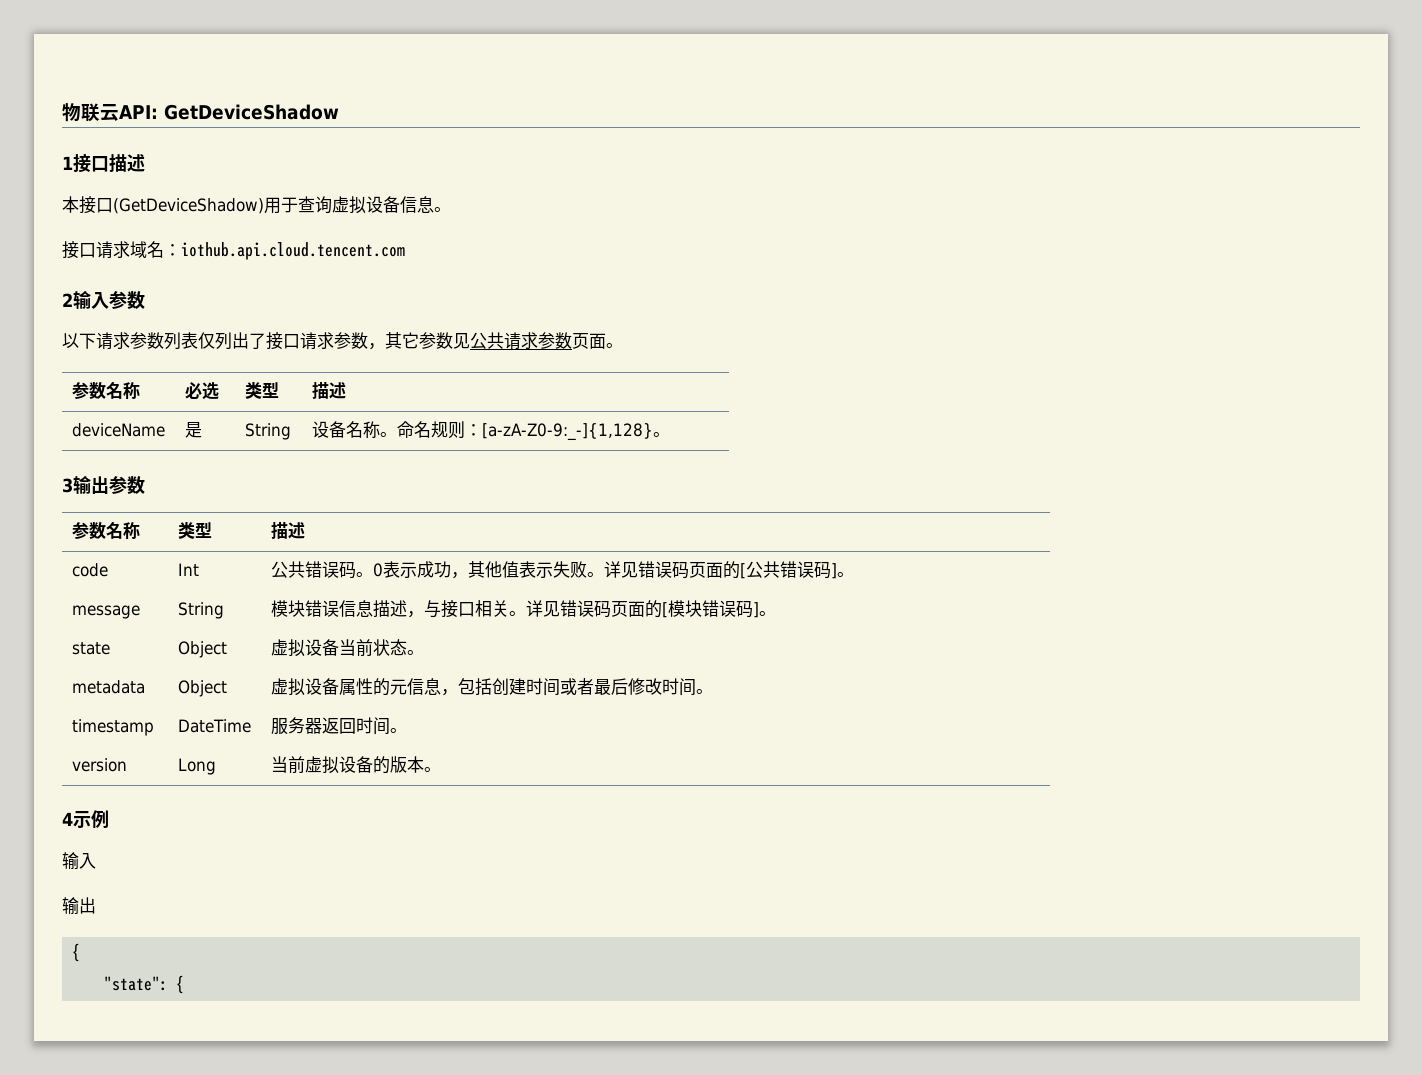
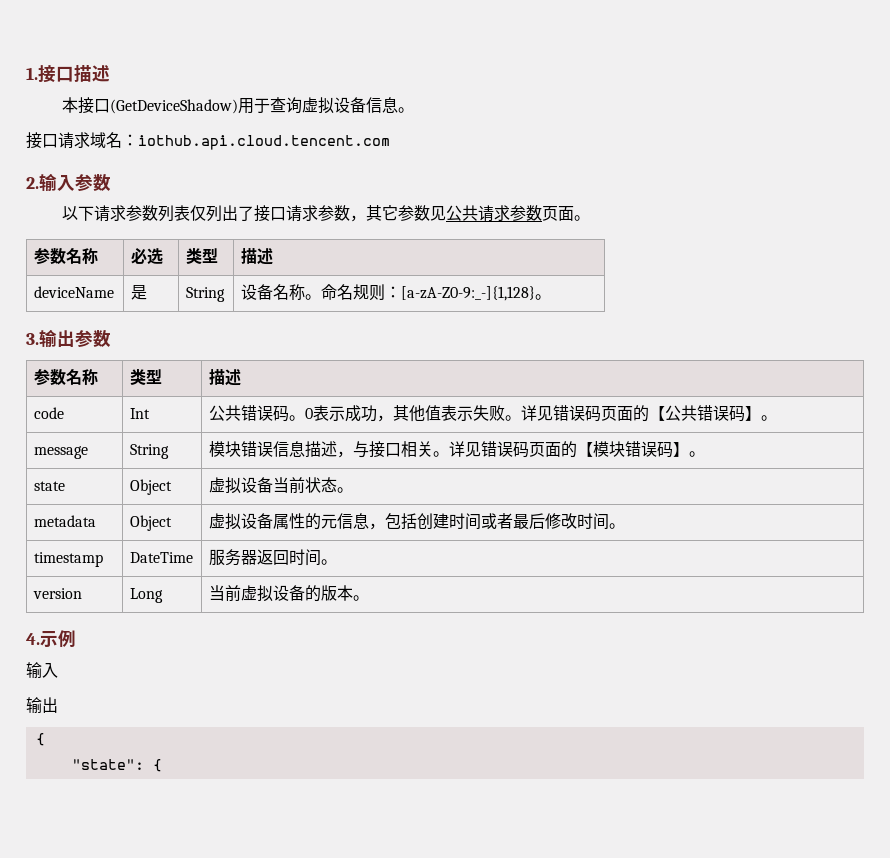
[62,103,339,122] [62,156,73,170] 物联云API: GetDeviceShadow // 1 -> [26,67,38,80] 1.
[62,293,73,307] 2 -> [26,177,39,189] 2.
[62,478,73,493] 3 -> [26,333,39,345] 3.
[739,561,837,579] [公共错误码] -> [648,405,761,422] 【公共错误码】
[661,602,668,618] [ -> [576,442,593,457] 【
[752,602,759,618] ] -> [672,442,689,457] 】
[62,812,73,826] 4 -> [26,633,40,645] 4.

